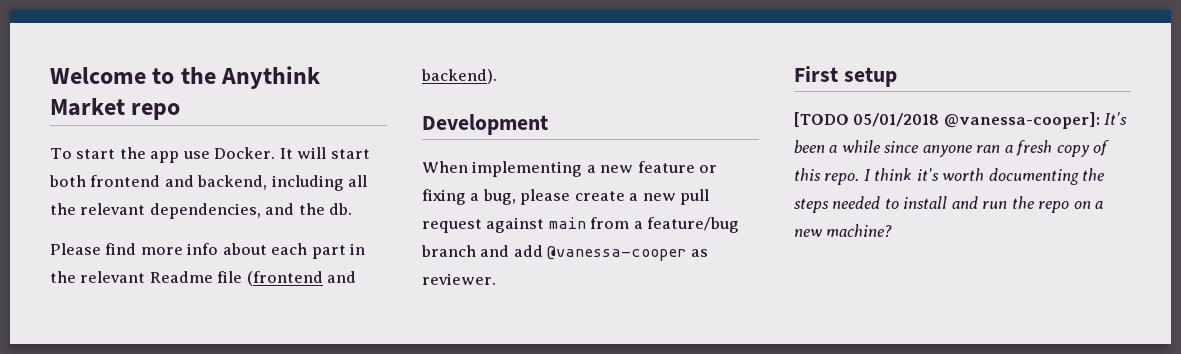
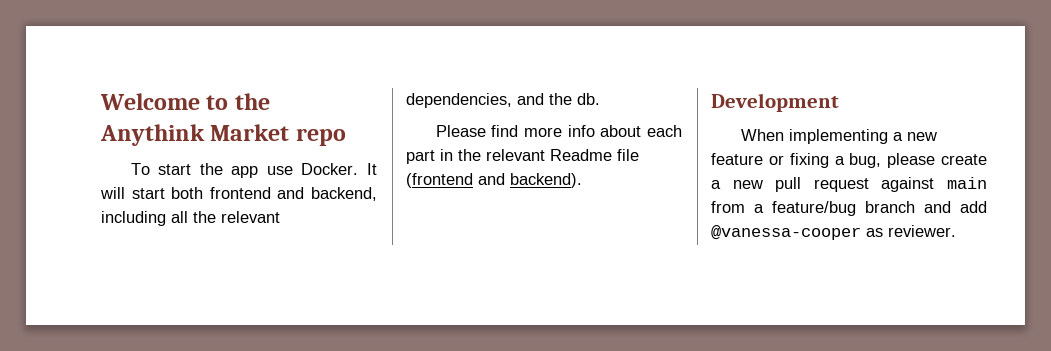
[794,66,897,87] [794,112,1128,129] [794,140,1110,157] [794,168,1106,185] [794,196,1104,213] [794,224,893,237] // First setup // [TODO 05/01/2018 @vanessa-cooper]: It's been a while since anyone ran a fresh copy of this repo. I think it's worth documenting the steps needed to install and run the repo on a new machine? -> (956, 231) none

